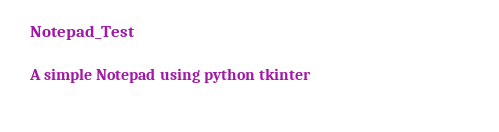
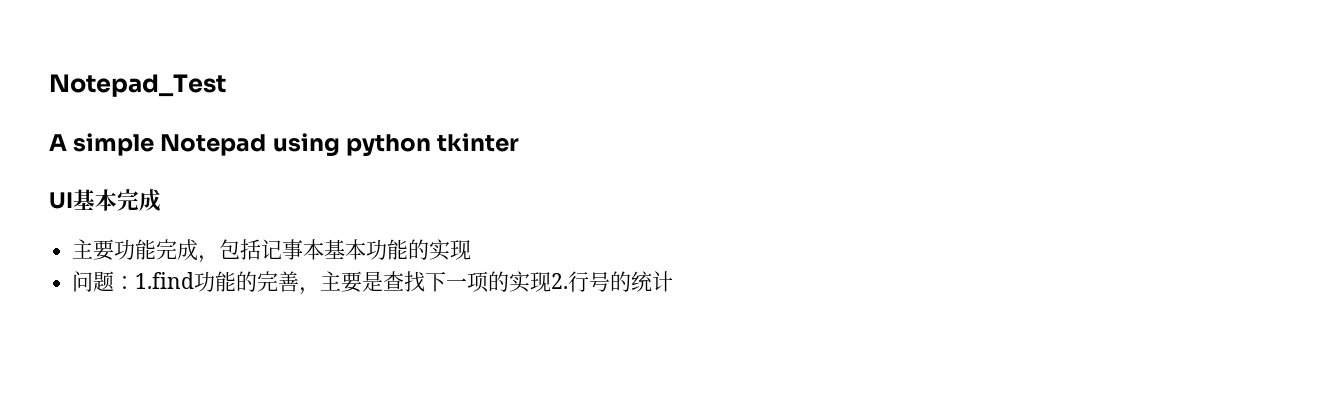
(311, 74) none -> [49,189,161,212] [72,239,472,263] [72,271,674,295] // UI基本完成 // 主要功能完成，包括记事本基本功能的实现 // 问题：1.find功能的完善，主要是查找下一项的实现2.行号的统计

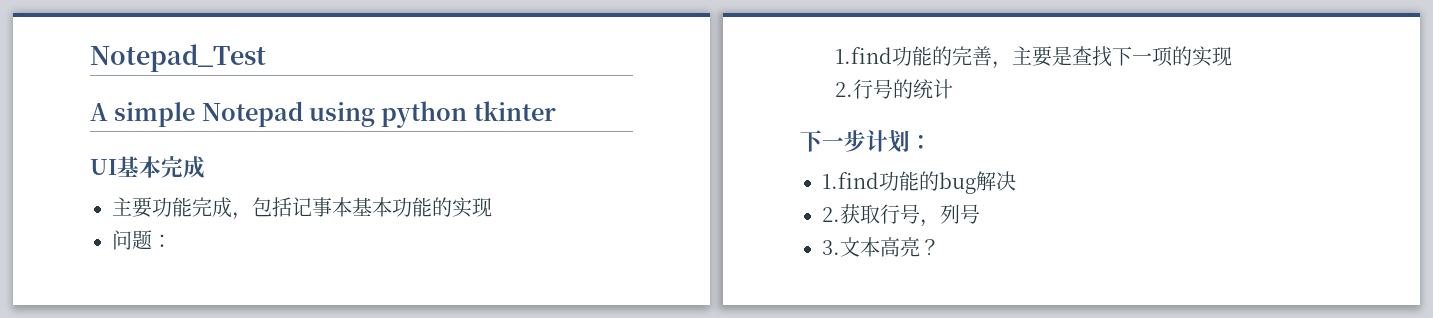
(136, 282) none -> (172, 241) //
(552, 282) none -> (1233, 56) //
(674, 281) none -> [800,130,932,153] [822,171,1016,194] [822,204,980,227] [822,237,940,257] // 下一步计划： // 1.find功能的bug解决 // 2.获取行号，列号 // 3.文本高亮？

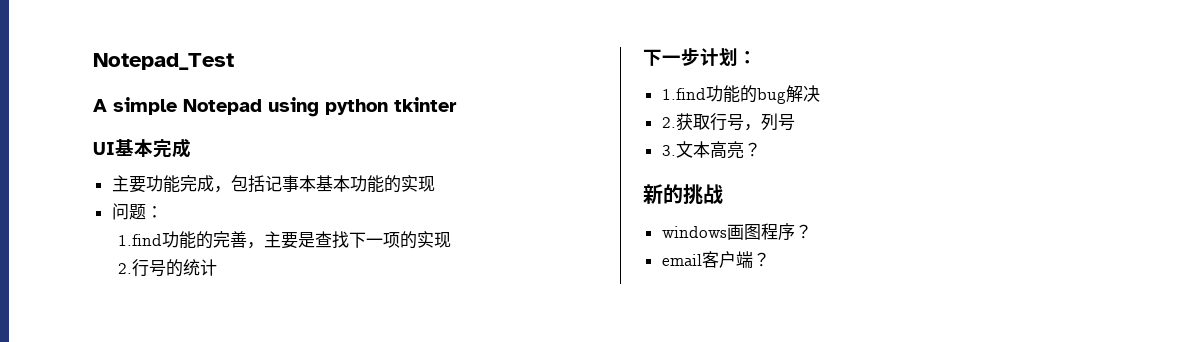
(940, 247) none -> [643,184,723,205] [661,223,812,241] [661,251,770,268] // 新的挑战 // windows画图程序？ // email客户端？

